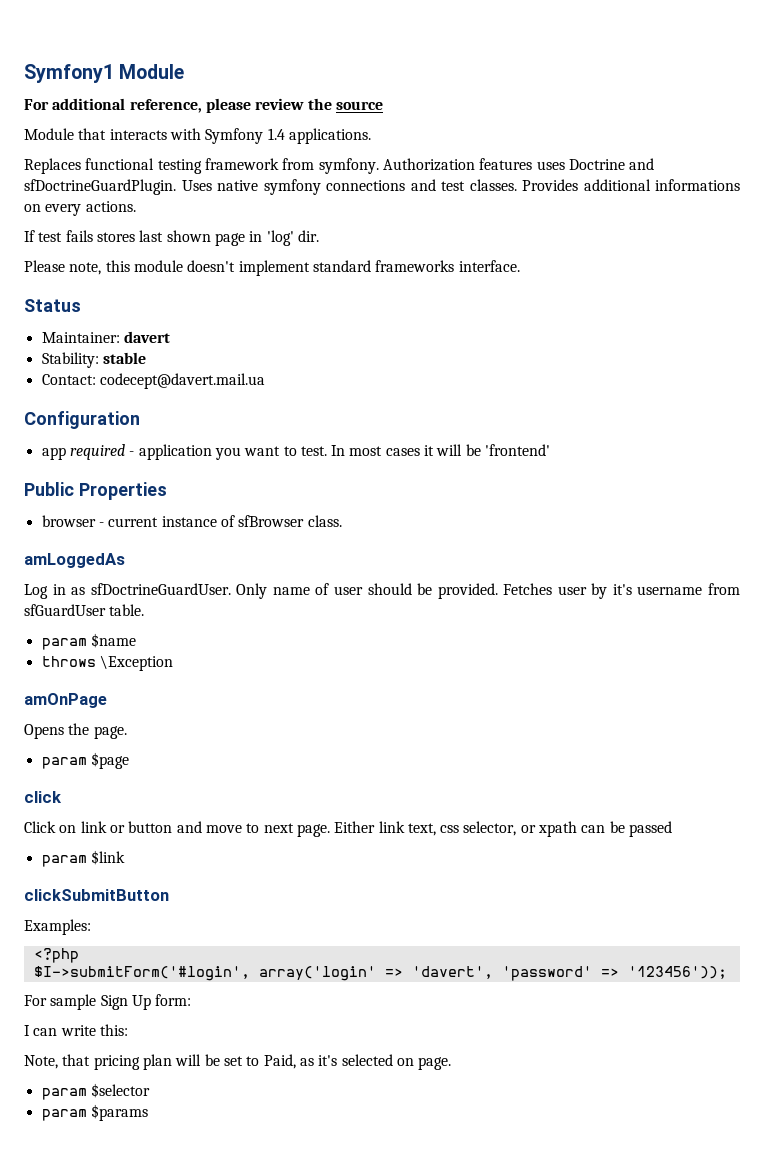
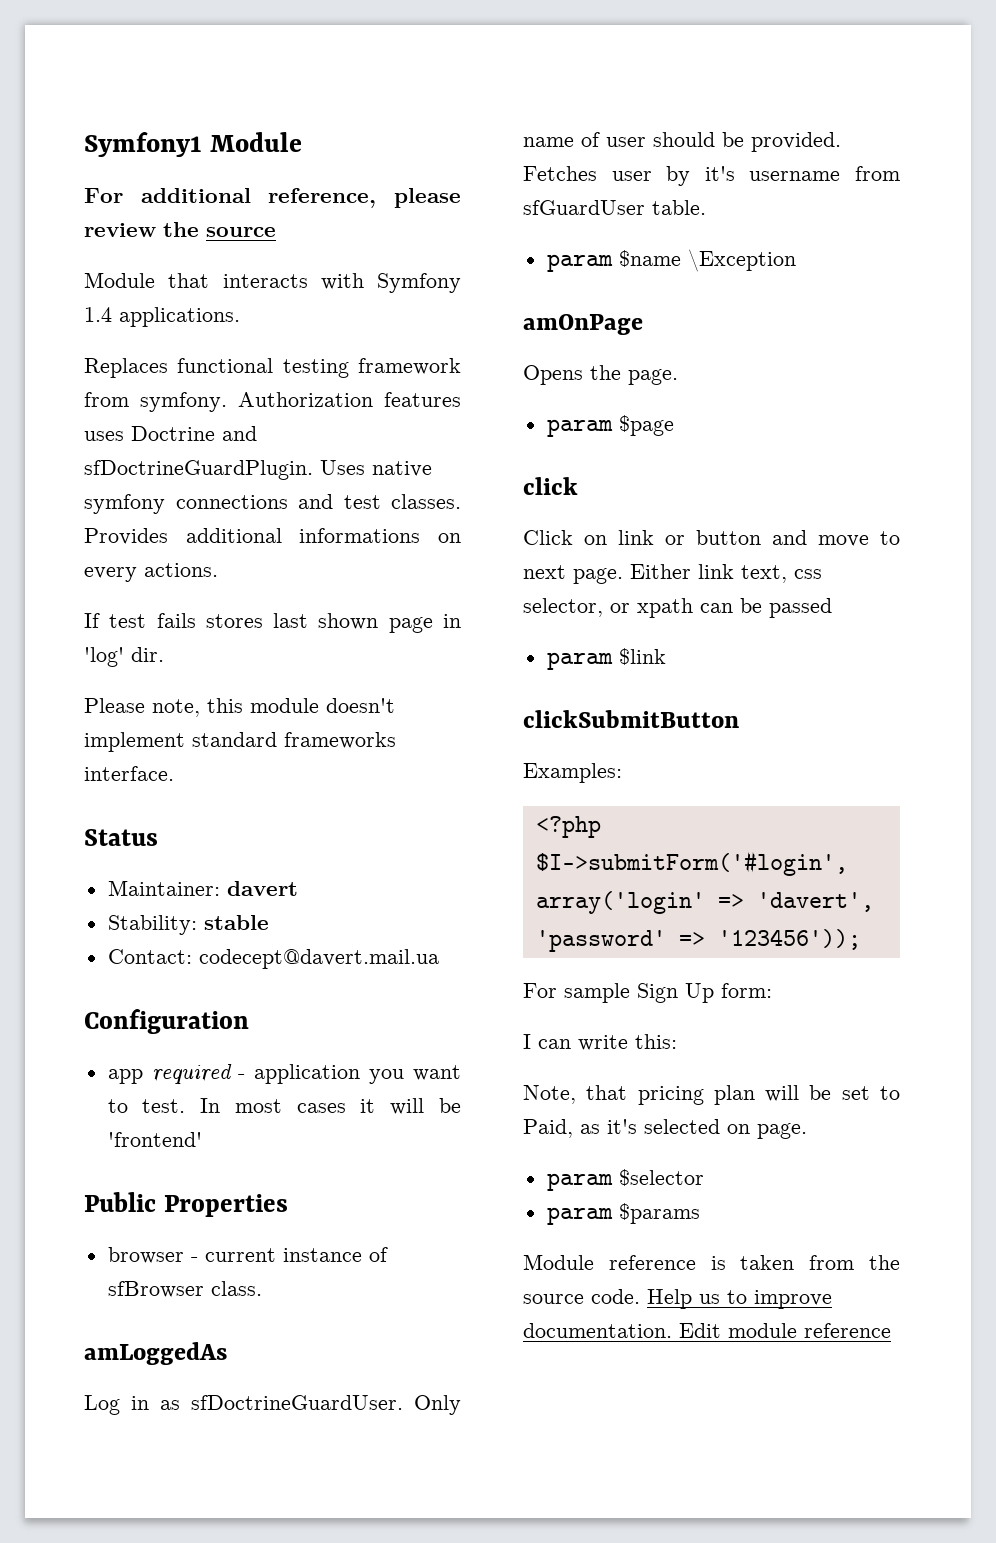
[41,656,96,667] // throws -> (681, 258) none
(148, 1112) none -> [523,1254,900,1270] [523,1289,832,1309] [523,1323,891,1338] // Module reference is taken from the source code. Help us to improve documentation. Edit module reference

